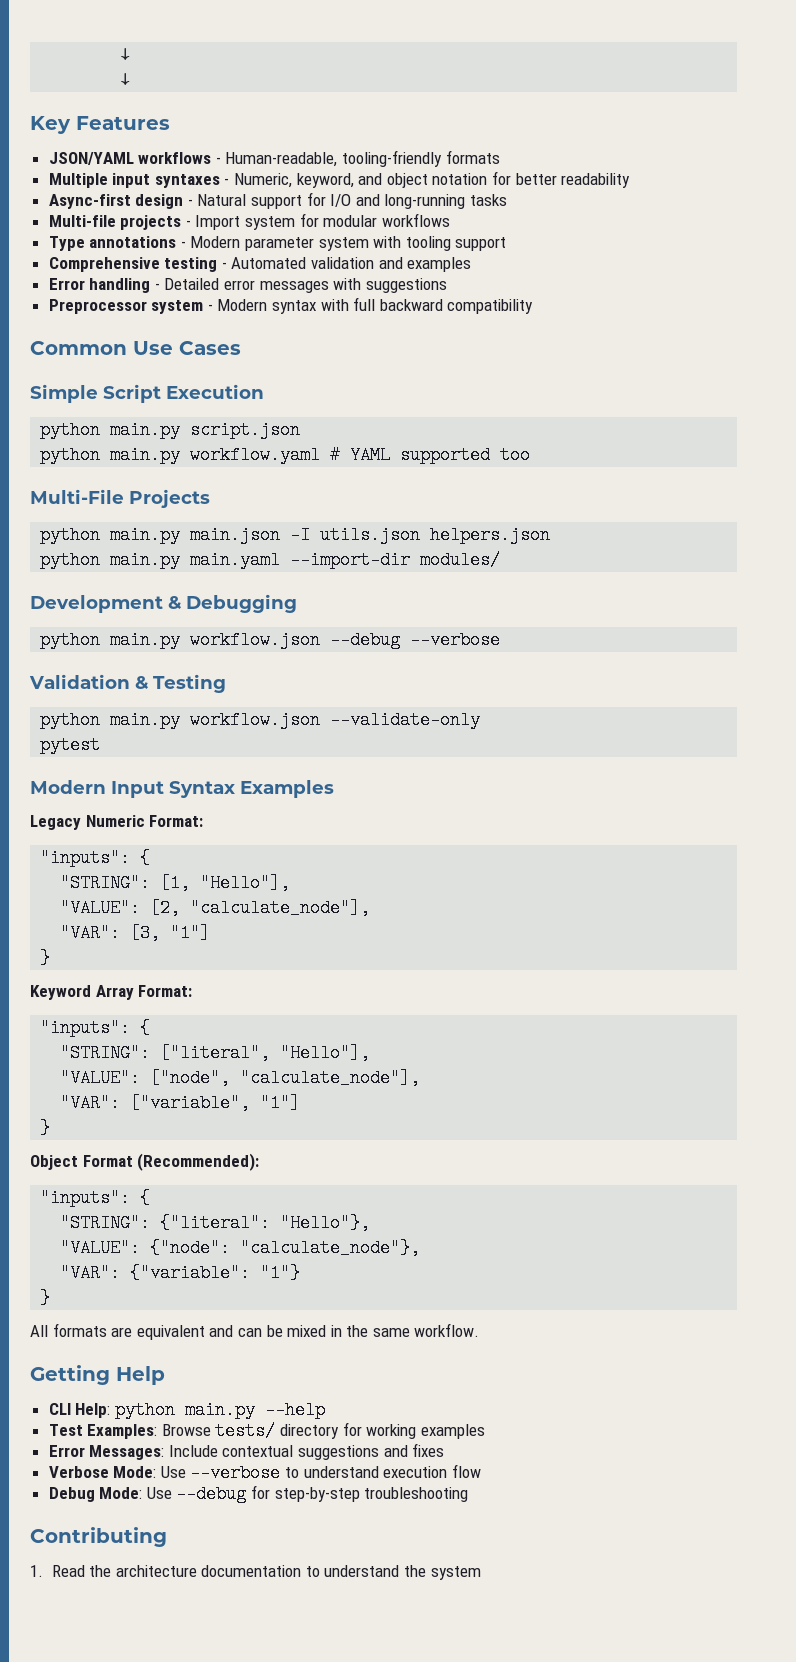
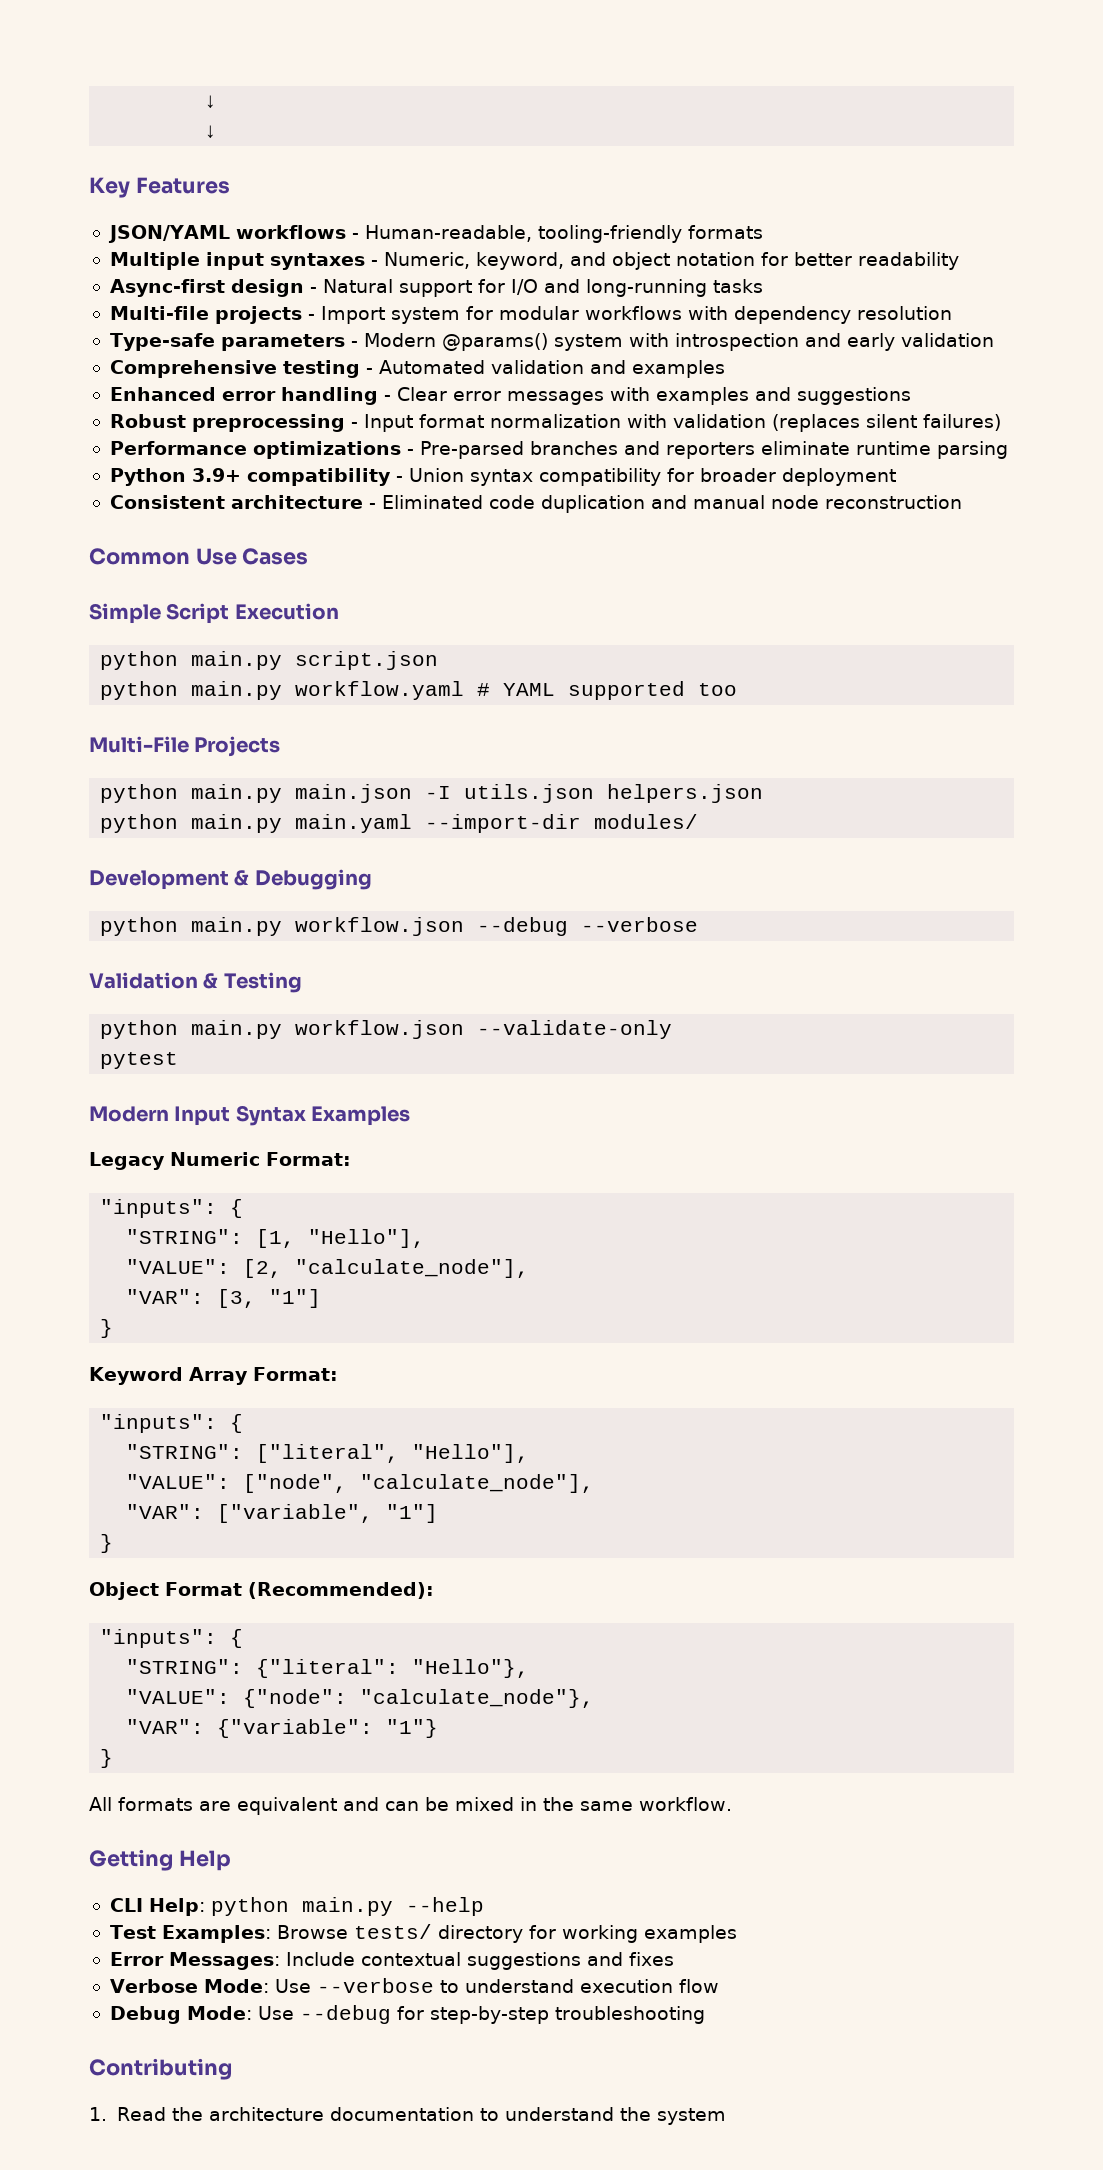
[48,236,315,251] // Type annotations - Modern parameter -> [687,306,952,324] [109,333,548,351] with dependency resolution // Type-safe parameters - Modern @params()
[405,236,507,251] tooling support -> [674,333,994,351] introspection and early validation
[48,278,85,290] Error -> [109,387,276,401] Enhanced error
[164,278,220,290] Detailed -> [396,387,447,401] Clear
(362, 284) none -> [655,387,791,405] examples and
[48,297,534,314] Preprocessor system - Modern syntax with full backward compatibility -> [109,414,1001,432] [109,441,1008,459] [109,468,896,486] [109,495,962,513] Robust preprocessing - Input format normalization with validation (replaces silent failures) // Performance optimizations - Pre-parsed branches and reporters eliminate runtime parsing // Python 3.9+ compatibility - Union syntax compatibility for broader deployment // Consistent architecture - Eliminated code duplication and manual node reconstruction

